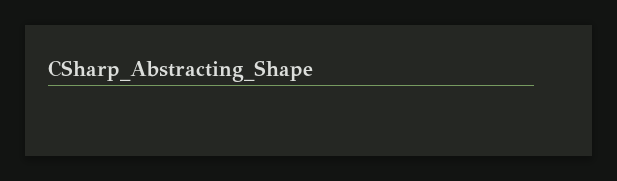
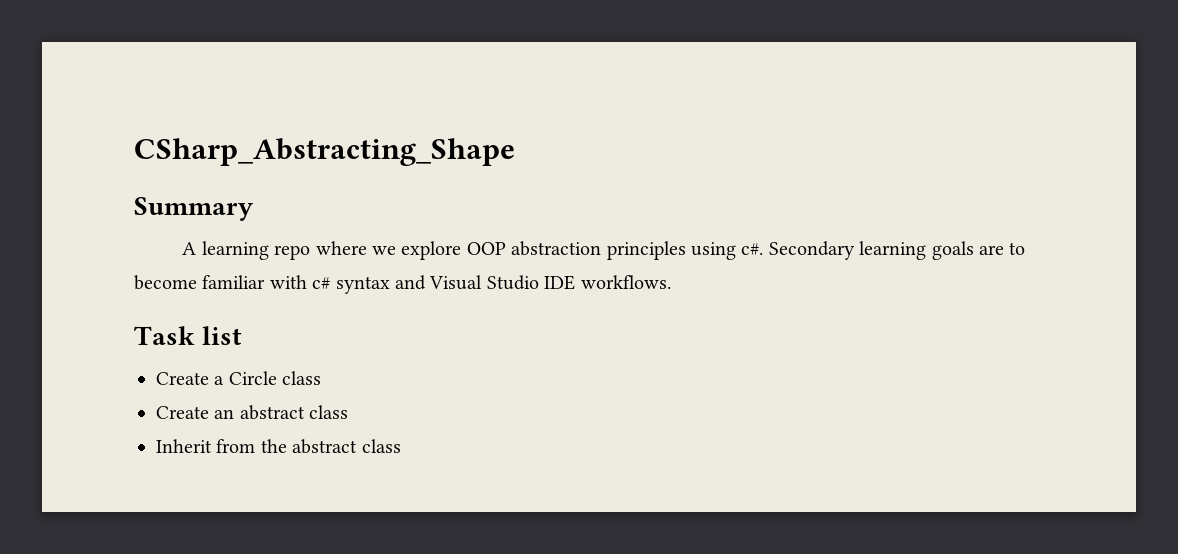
(313, 71) none -> [134,197,253,221] [182,241,1026,260] [134,275,671,294] [134,326,243,345] [156,371,322,385] [156,405,349,420] [156,439,401,454] // Summary // A learning repo where we explore OOP abstraction principles using c#. Secondary learning goals are to become familiar with c# syntax and Visual Studio IDE workflows. // Task list // Create a Circle class // Create an abstract class // Inherit from the abstract class

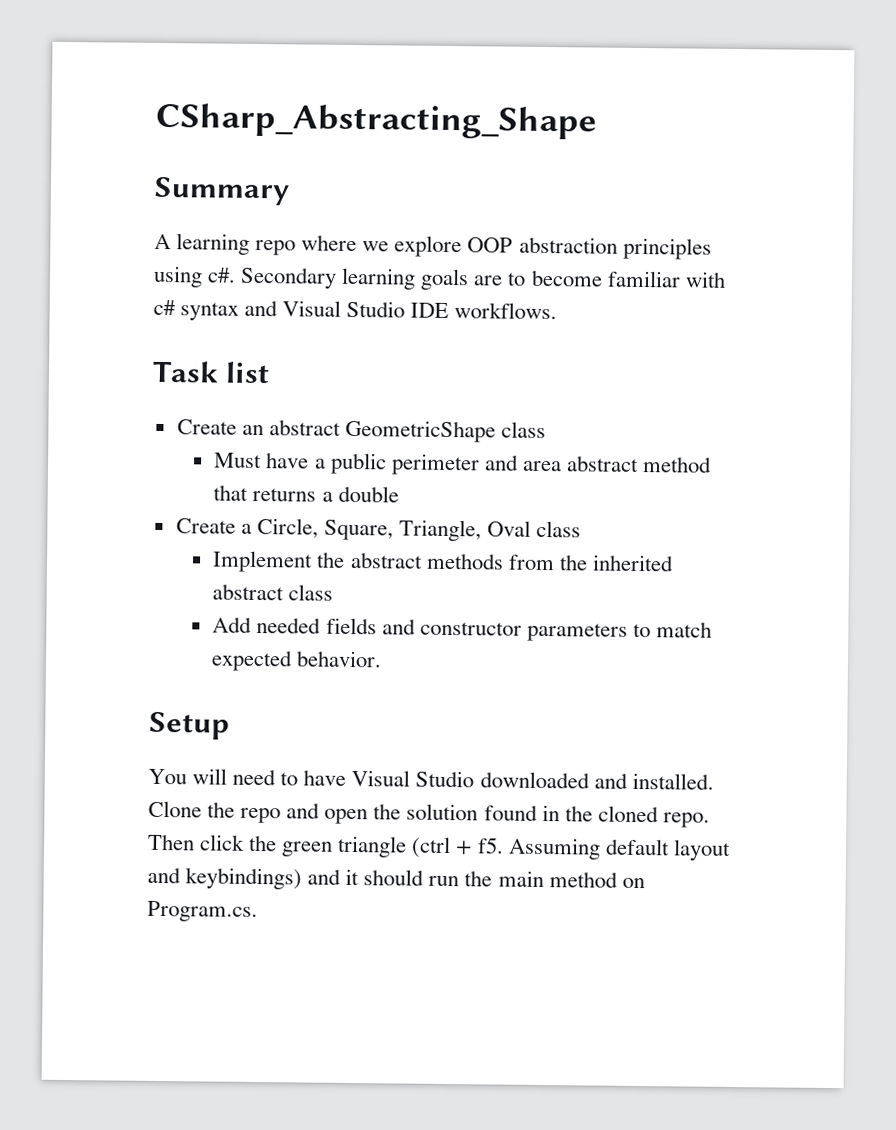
[214,371,322,385] [156,405,349,420] [156,439,401,454] a Circle class // Create an abstract class // Inherit from the abstract class -> [241,419,547,443] [214,452,712,476] [213,484,399,503] [175,517,582,542] [212,550,674,573] [212,583,334,601] [212,616,712,642] [211,649,383,672] [149,711,230,740] [148,768,714,790] [148,800,710,828] [148,833,731,861] [147,866,645,890] [147,900,258,923] an abstract GeometricShape class // Must have a public perimeter and area abstract method that returns a double // Create a Circle, Square, Triangle, Oval class // Implement the abstract methods from the inherited abstract class // Add needed fields and constructor parameters to match expected behavior. // Setup // You will need to have Visual Studio downloaded and installed. Clone the repo and open the solution found in the cloned repo. Then click the green triangle (ctrl + f5. Assuming default layout and keybindings) and it should run the main method on Program.cs.

